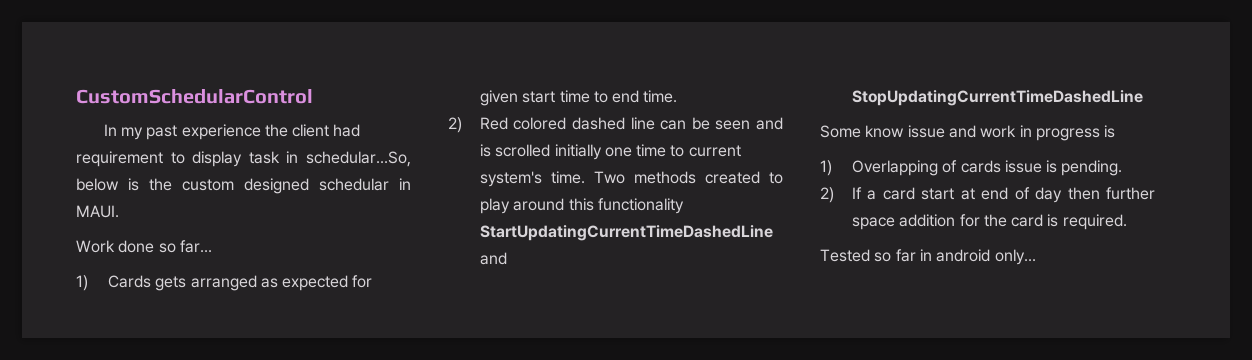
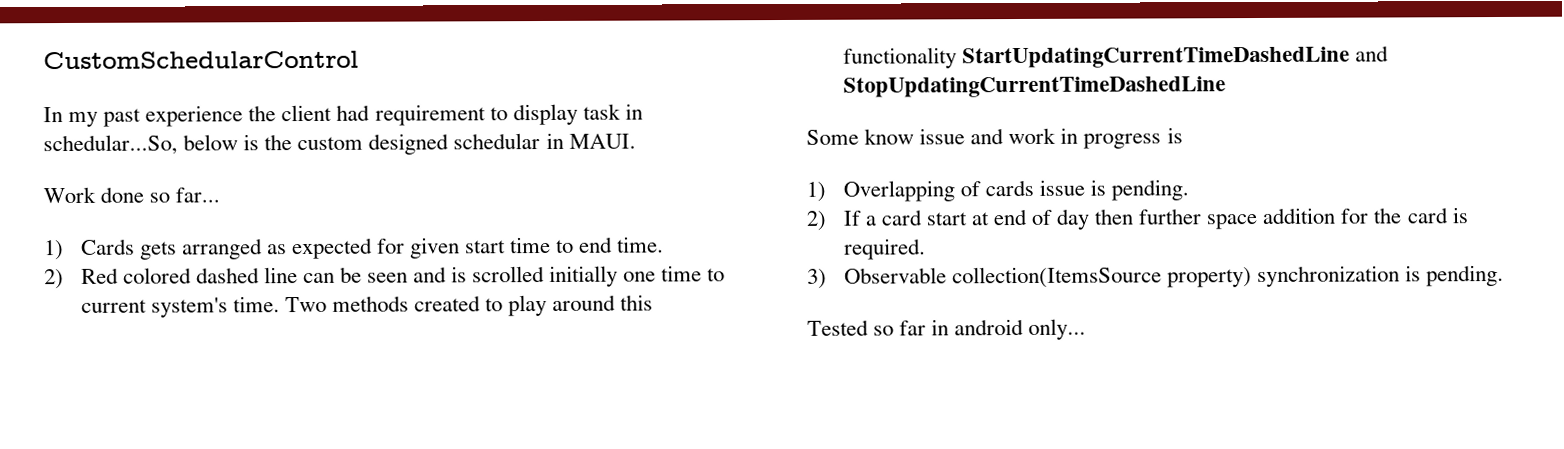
(1127, 222) none -> [807,264,1504,289] // 3) Observable collection(ItemsSource property) synchronization is pending.

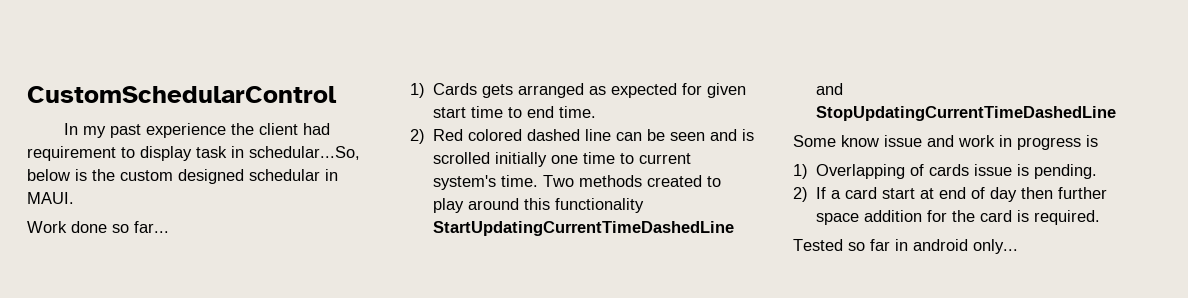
[807,264,1504,289] // 3) Observable collection(ItemsSource property) synchronization is pending. -> (1101, 217) none

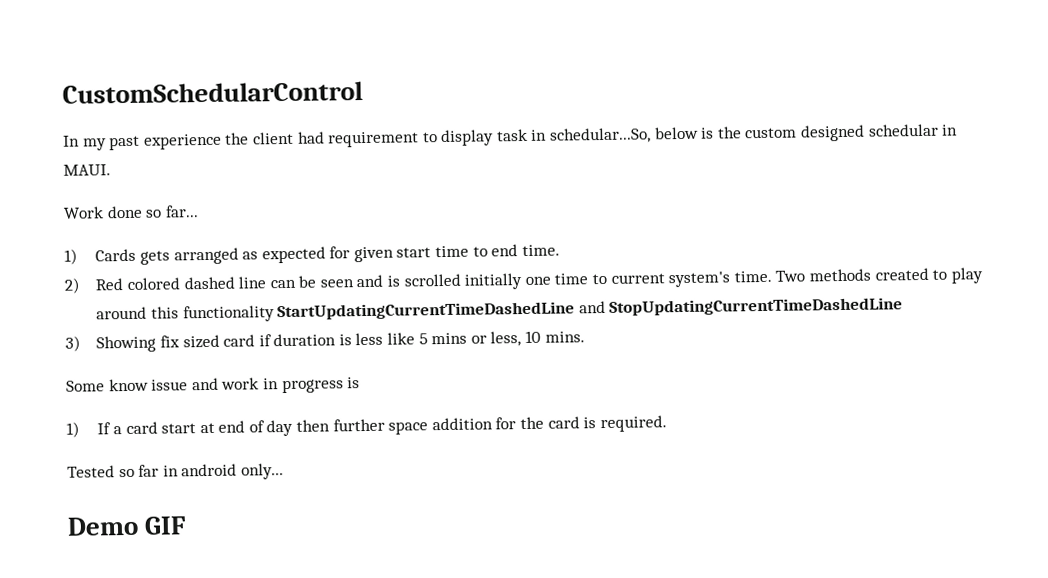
(1117, 113) none -> [65,330,585,353] // 3) Showing fix sized card if duration is less like 5 mins or less, 10 mins.
[816,164,1098,179] [793,187,808,202] Overlapping of cards issue is pending. // 2) -> (80, 429) none
(1018, 246) none -> [67,516,188,536] // Demo GIF

